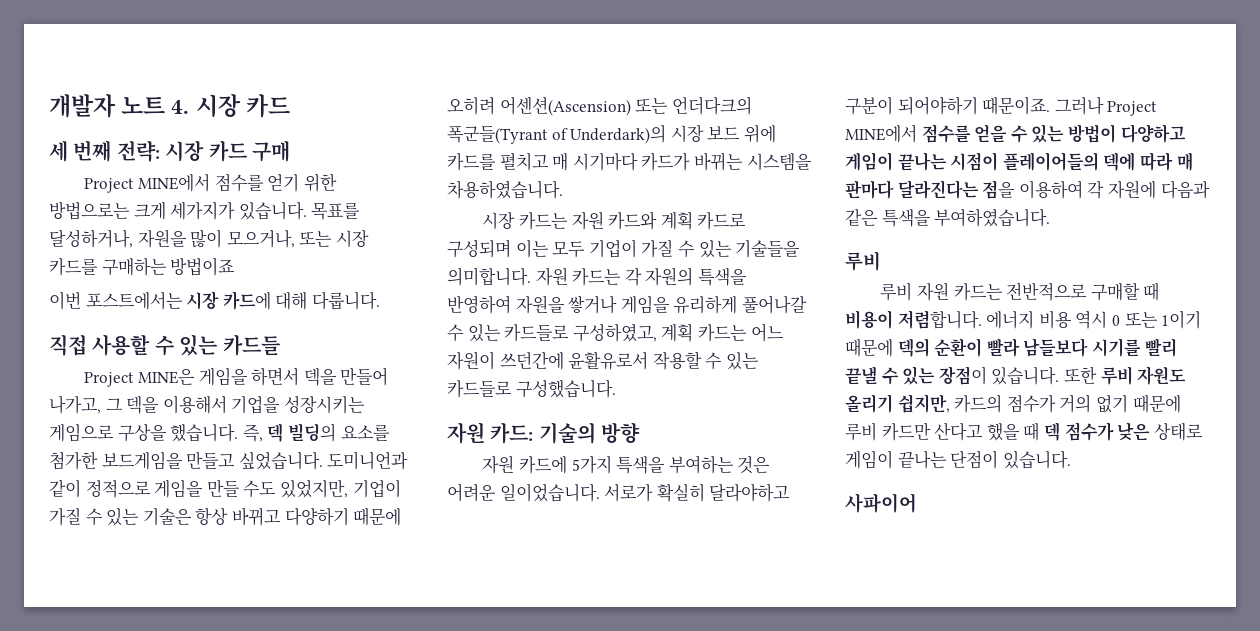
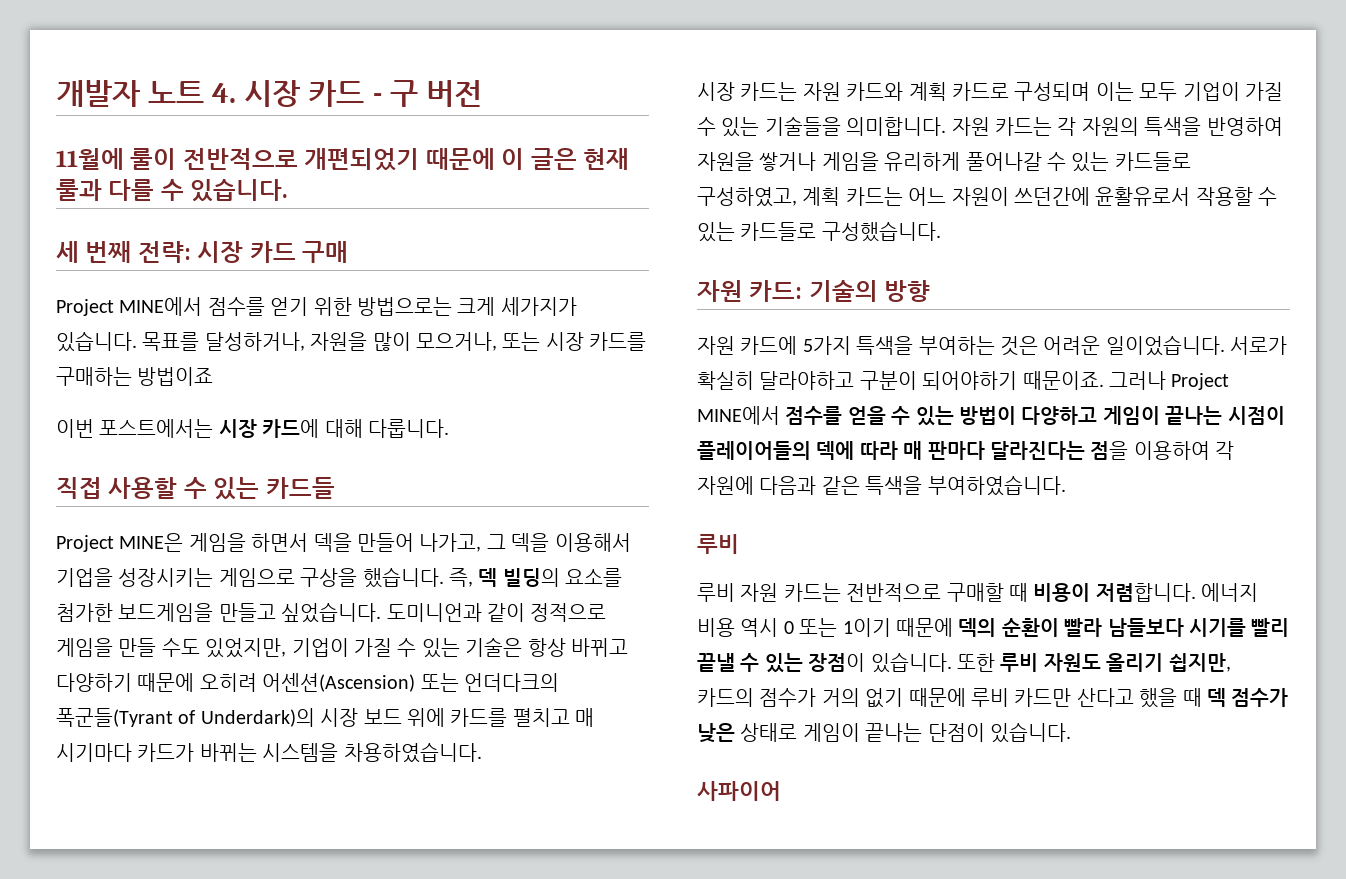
(290, 106) none -> [372,80,482,107] [56,148,630,171] [56,179,289,202] - 구 버전 // 11월에 룰이 전반적으로 개편되었기 때문에 이 글은 현재 룰과 다를 수 있습니다.

